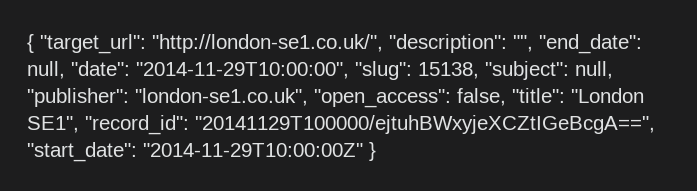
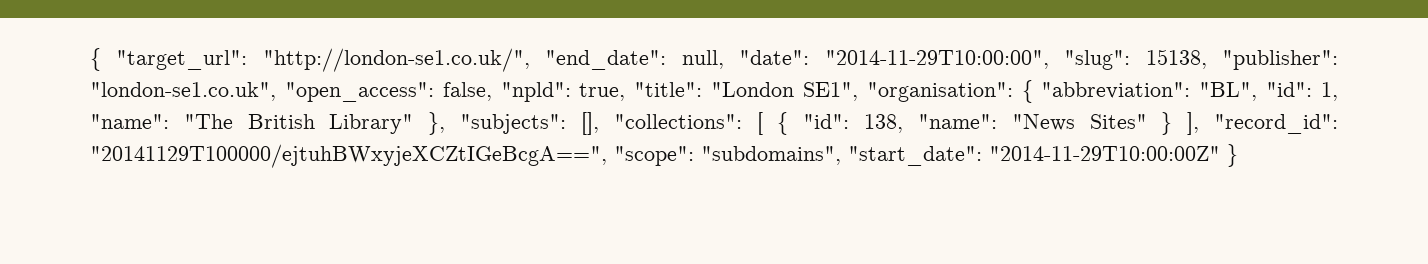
[389,34,533,53] "description": "", -> (530, 60) none
[485,61,613,80] "subject": null, -> (1207, 59) none
(506, 97) none -> [500,82,626,102] "npld": true,
[85,115,655,135] "record_id": "20141129T100000/ejtuhBWxyjeXCZtIGeBcgA==", -> [866,80,1338,103] [90,112,1339,135] [90,144,841,168] "organisation": { "abbreviation": "BL", "id": 1, "name": "The British Library" }, "subjects": [], "collections": [ { "id": 138, "name": "News Sites" } ], "record_id": "20141129T100000/ejtuhBWxyjeXCZtIGeBcgA==", "scope": "subdomains",

